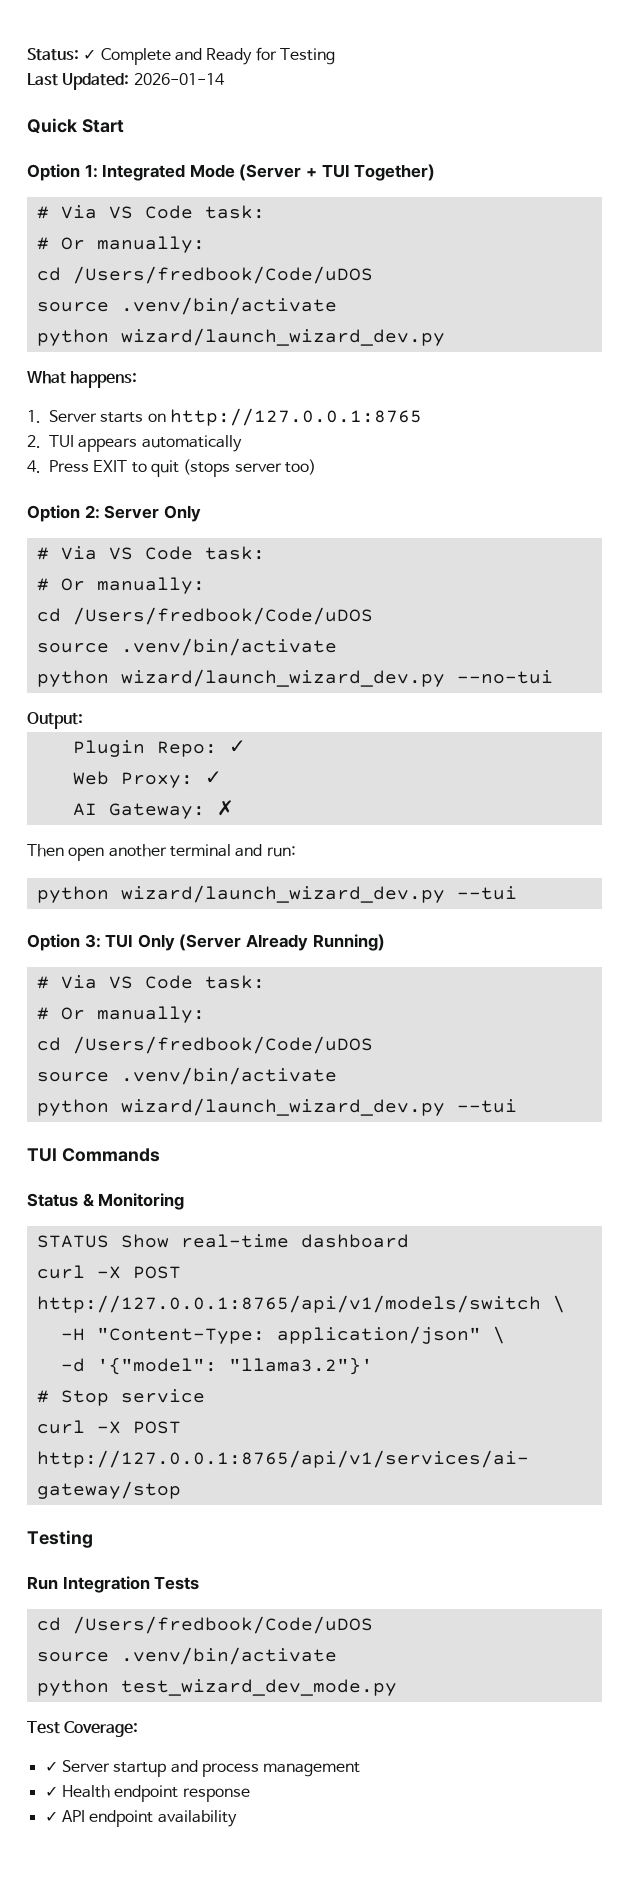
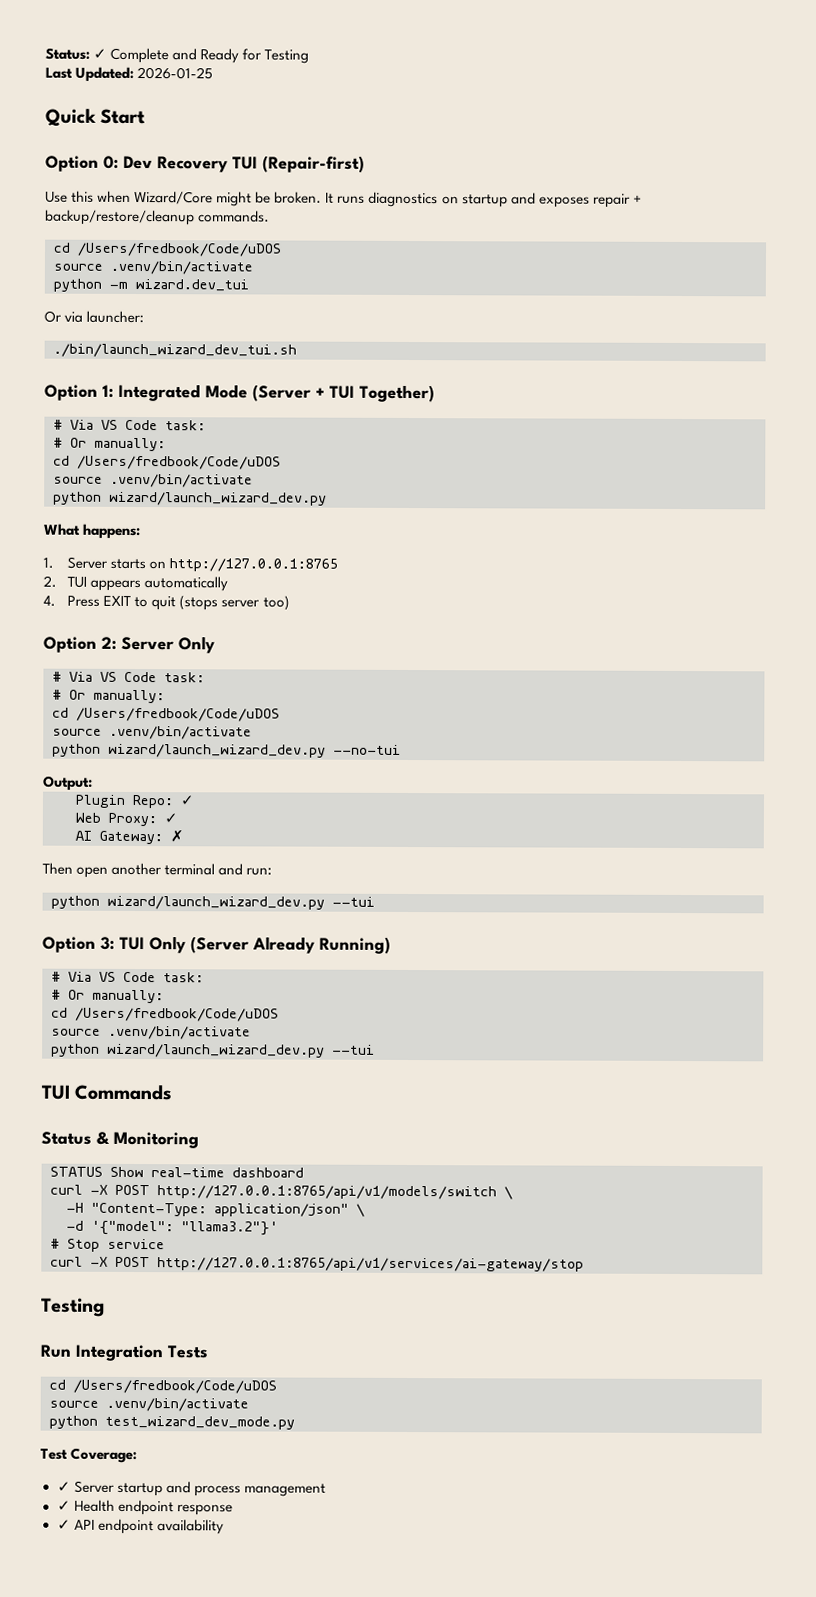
[133,73,225,85] 2026-01-14 -> [137,67,214,80] 2026-01-25
(124, 126) none -> [45,155,365,173] [45,190,642,208] [45,209,271,226] [53,242,282,257] [53,260,253,275] [53,278,249,292] [44,310,145,324] [53,343,297,358] // Option 0: Dev Recovery TUI (Repair-first) // Use this when Wizard/Core might be broken. It runs diagnostics on startup and exposes repair + backup/restore/cleanup commands. // cd /Users/fredbook/Code/uDOS // source .venv/bin/activate // python -m wizard.dev_tui // Or via launcher: // ./bin/launch_wizard_dev_tui.sh

